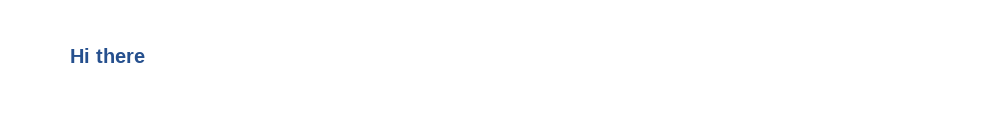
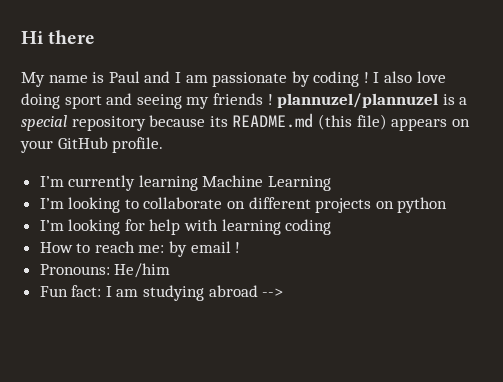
(145, 55) none -> [21,71,446,87] [21,93,468,109] [21,113,470,131] [20,137,164,153] [39,175,332,191] [39,197,448,213] [39,219,332,235] [39,241,241,257] [39,263,171,278] [39,285,284,301] // My name is Paul and I am passionate by coding ! I also love doing sport and seeing my friends ! plannuzel/plannuzel is a special repository because its README.md (this file) appears on your GitHub profile. // I’m currently learning Machine Learning // I’m looking to collaborate on different projects on python // I’m looking for help with learning coding // How to reach me: by email ! // Pronouns: He/him // Fun fact: I am studying abroad -->

